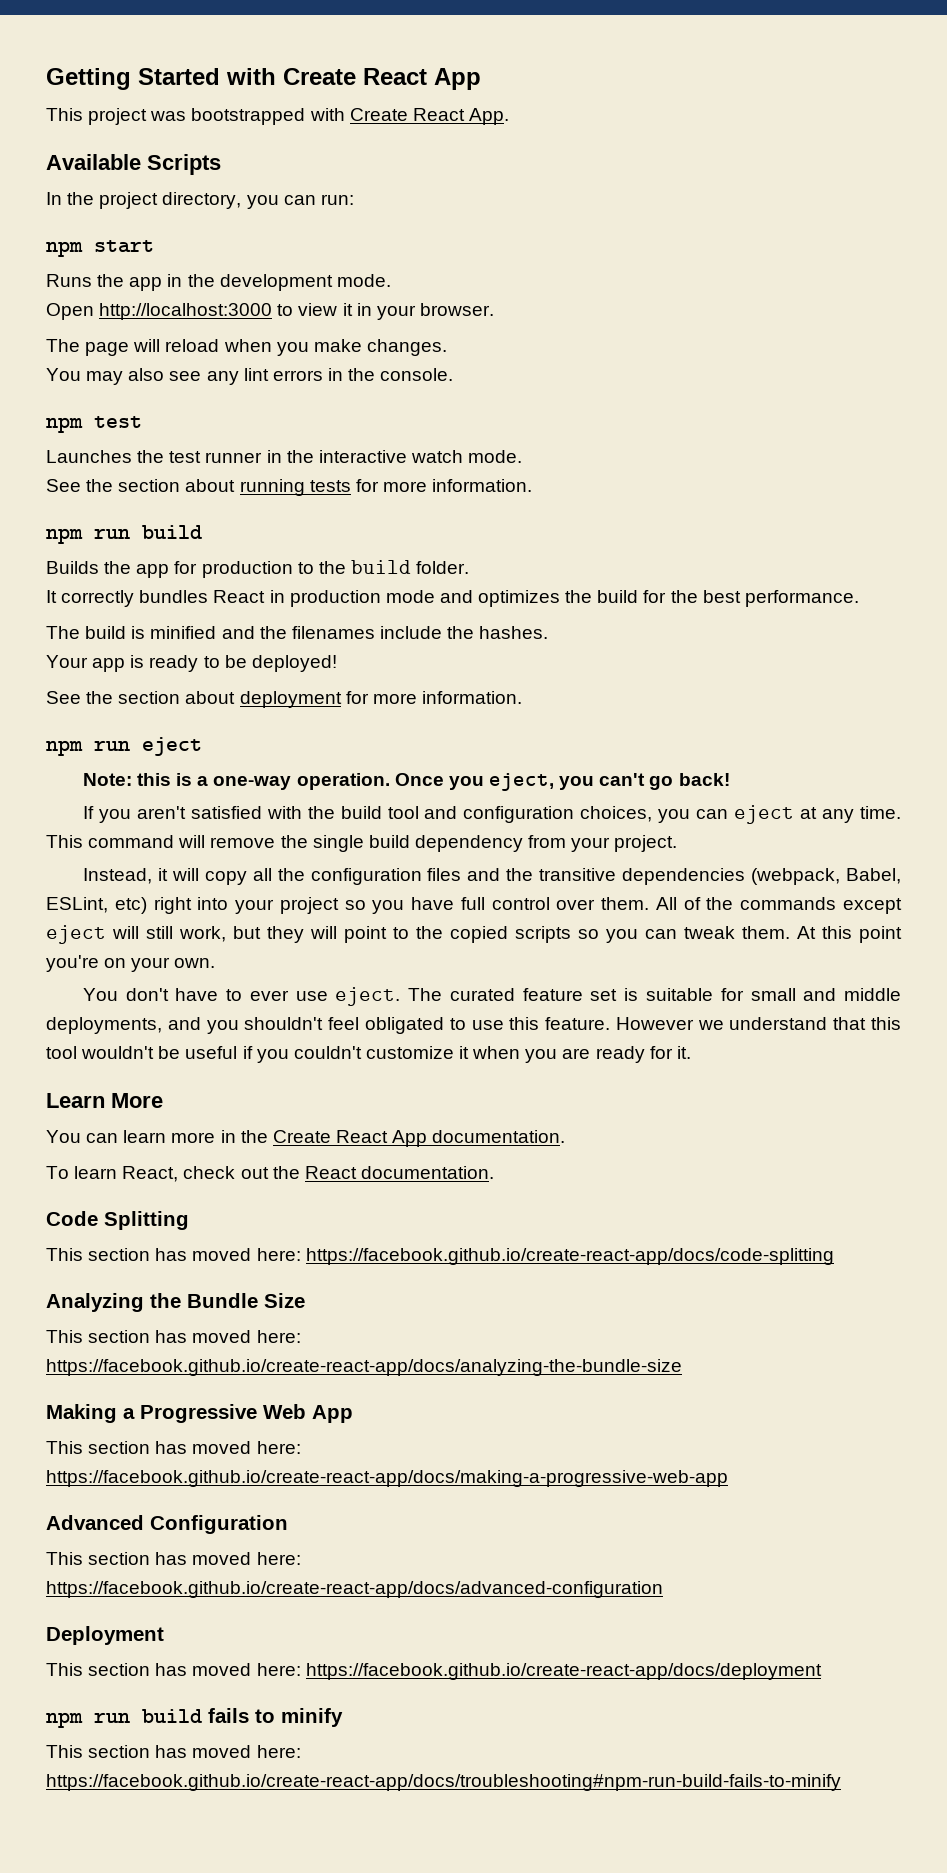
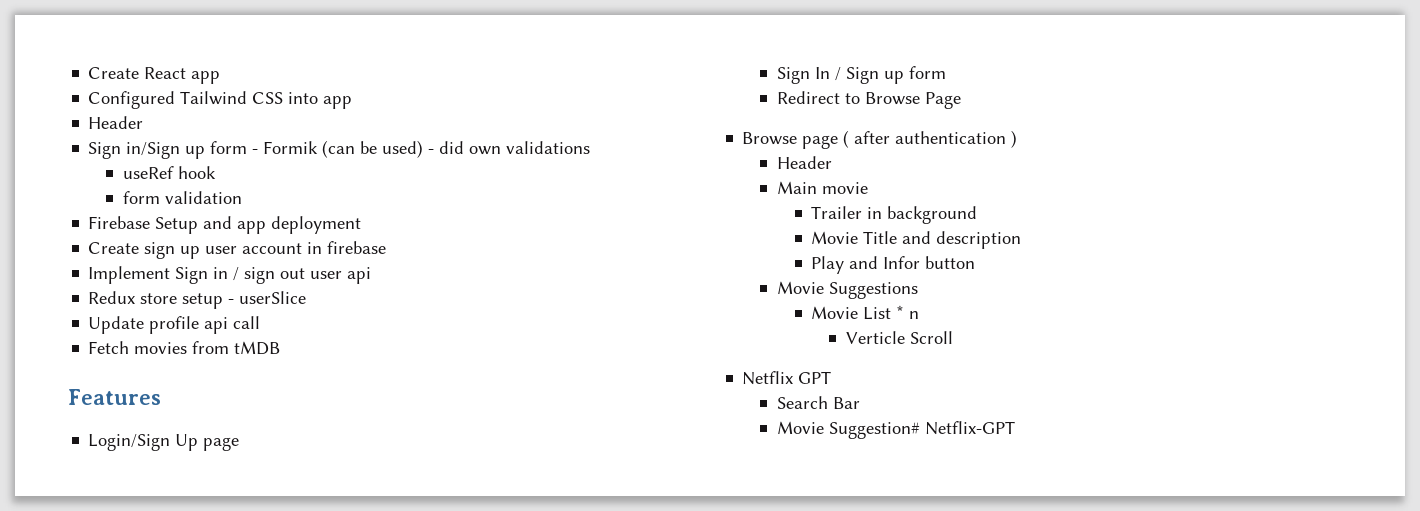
[46,68,481,90] [46,108,509,125] [46,154,221,175] [46,192,354,209] [46,240,154,257] [46,274,391,291] [46,303,494,320] [46,339,447,356] [46,368,454,385] [46,416,142,433] [46,450,523,463] [46,479,533,496] [46,525,202,544] [46,560,470,578] [46,590,859,607] [46,626,549,639] [46,655,337,672] [46,691,522,708] [46,737,202,756] [82,773,730,791] [82,805,901,824] [46,835,678,852] [82,868,901,885] [46,897,902,914] [46,925,902,944] [46,955,216,972] [82,987,902,1006] [46,1017,902,1034] [46,1046,691,1063] [46,1093,163,1108] [46,1130,566,1147] [46,1166,494,1182] [46,1211,189,1230] [46,1248,834,1265] [46,1293,305,1312] [46,1330,301,1343] [46,1359,682,1376] [46,1404,353,1423] [46,1441,301,1454] [46,1470,728,1487] [46,1515,288,1534] [46,1552,301,1565] [46,1581,663,1598] [46,1626,164,1645] [46,1663,822,1680] [46,1708,343,1728] [46,1745,301,1758] [46,1774,841,1791] Getting Started with Create React App // This project was bootstrapped with Create React App. // Available Scripts // In the project directory, you can run: // npm start // Runs the app in the development mode. // Open http://localhost:3000 to view it in your browser. // The page will reload when you make changes. // You may also see any lint errors in the console. // npm test // Launches the test runner in the interactive watch mode. // See the section about running tests for more information. // npm run build // Builds the app for production to the build folder. // It correctly bundles React in production mode and optimizes the build for the best performance. // The build is minified and the filenames include the hashes. // Your app is ready to be deployed! // See the section about deployment for more information. // npm run eject // Note: this is a one-way operation. Once you eject, you can't go back! // If you aren't satisfied with the build tool and configuration choices, you can eject at any time. This command will remove the single build dependency from your project. // Instead, it will copy all the configuration files and the transitive dependencies (webpack, Babel, ESLint, etc) right into your project so you have full control over them. All of the commands except eject will still work, but they will point to the copied scripts so you can tweak them. At this point you're on your own. // You don't have to ever use eject. The curated feature set is suitable for small and middle deployments, and you shouldn't feel obligated to use this feature. However we understand that this tool wouldn't be useful if you couldn't customize it when you are ready for it. // Learn More // You can learn more in the Create React App documentation. // To learn React, check out the React documentation. // Code Splitting // This section has moved here: https://facebook.github.io/create-react-app/docs/code-splitting // Analyzing the Bundle Size // This section has moved here: https://facebook.github.io/create-react-app/docs/analyzing-the-bundle-size // Making a Progressive Web App // This section has moved here: https://facebook.github.io/create-react-app/docs/making-a-progressive-web-app // Advanced Configuration // This section has moved here: https://facebook.github.io/create-react-app/docs/advanced-configuration // Deployment // This section has moved here: https://facebook.github.io/create-react-app/docs/deployment // npm run build fails to minify // This section has moved here: https://facebook.github.io/create-react-app/docs/troubleshooting#npm-run-build-fails-to-minify -> [88,67,221,84] [88,91,353,109] [88,116,144,129] [88,140,591,159] [122,166,216,179] [122,191,242,204] [88,216,362,234] [88,241,387,259] [88,266,372,284] [88,291,307,309] [88,316,261,334] [88,341,281,355] [68,389,161,405] [88,434,240,451] [776,66,946,84] [776,91,961,109] [742,130,1018,149] [776,156,832,169] [776,181,868,194] [811,206,978,224] [811,231,1022,249] [811,256,976,274] [776,281,918,299] [811,305,920,320] [845,331,953,344] [742,371,832,385] [776,396,860,409] [776,421,1015,439] Create React app // Configured Tailwind CSS into app // Header // Sign in/Sign up form - Formik (can be used) - did own validations // useRef hook // form validation // Firebase Setup and app deployment // Create sign up user account in firebase // Implement Sign in / sign out user api // Redux store setup - userSlice // Update profile api call // Fetch movies from tMDB // Features // Login/Sign Up page // Sign In / Sign up form // Redirect to Browse Page // Browse page ( after authentication ) // Header // Main movie // Trailer in background // Movie Title and description // Play and Infor button // Movie Suggestions // Movie List * n // Verticle Scroll // Netflix GPT // Search Bar // Movie Suggestion# Netflix-GPT

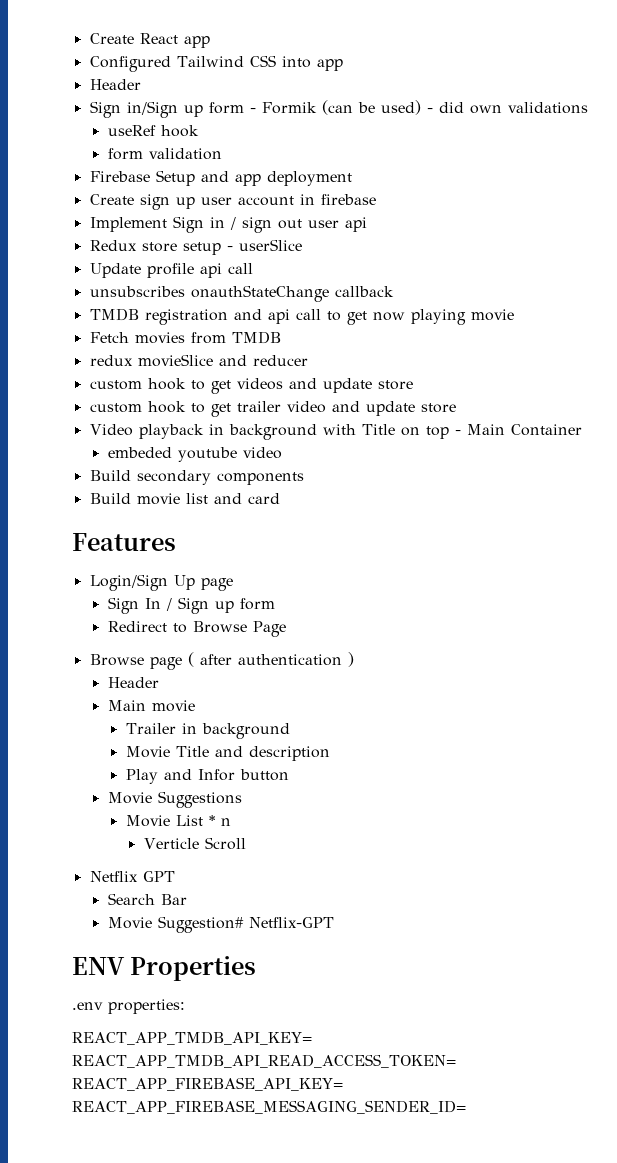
[88,341,281,355] Fetch movies from tMDB -> [89,285,394,302] [89,308,514,325] [89,331,281,344] [89,354,308,367] [89,378,413,394] [89,401,456,417] [89,424,582,440] [107,447,282,462] [89,470,304,485] [89,493,280,505] unsubscribes onauthStateChange callback // TMDB registration and api call to get now playing movie // Fetch movies from TMDB // redux movieSlice and reducer // custom hook to get videos and update store // custom hook to get trailer video and update store // Video playback in background with Title on top - Main Container // embeded youtube video // Build secondary components // Build movie list and card
(1015, 428) none -> [72,956,257,981] [72,999,185,1014] [72,1031,312,1045] [72,1054,456,1068] [72,1077,343,1091] [72,1100,466,1114] // ENV Properties // .env properties: // REACT_APP_TMDB_API_KEY= REACT_APP_TMDB_API_READ_ACCESS_TOKEN= REACT_APP_FIREBASE_API_KEY= REACT_APP_FIREBASE_MESSAGING_SENDER_ID=

